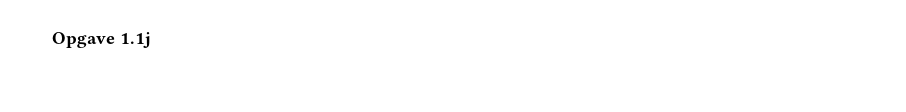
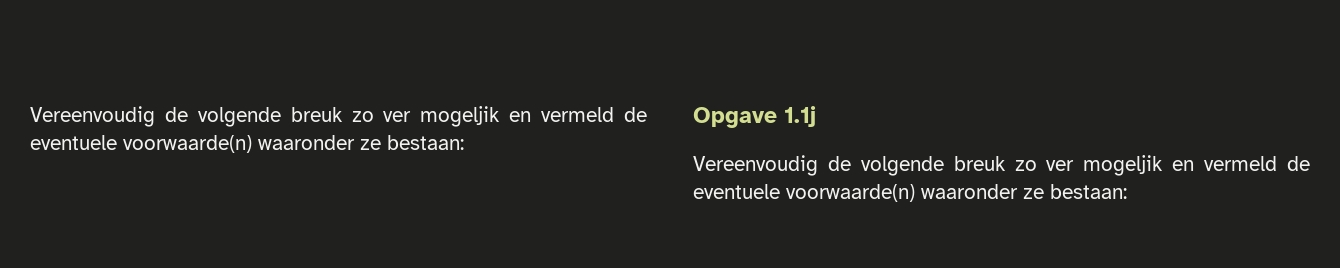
[52,32,151,48] Opgave 1.1j -> [30,106,648,127] [30,135,464,153] [693,106,816,128] [693,155,1311,176] [693,184,1127,202] Vereenvoudig de volgende breuk zo ver mogeljik en vermeld de eventuele voorwaarde(n) waaronder ze bestaan: // Opgave 1.1j // Vereenvoudig de volgende breuk zo ver mogeljik en vermeld de eventuele voorwaarde(n) waaronder ze bestaan:

